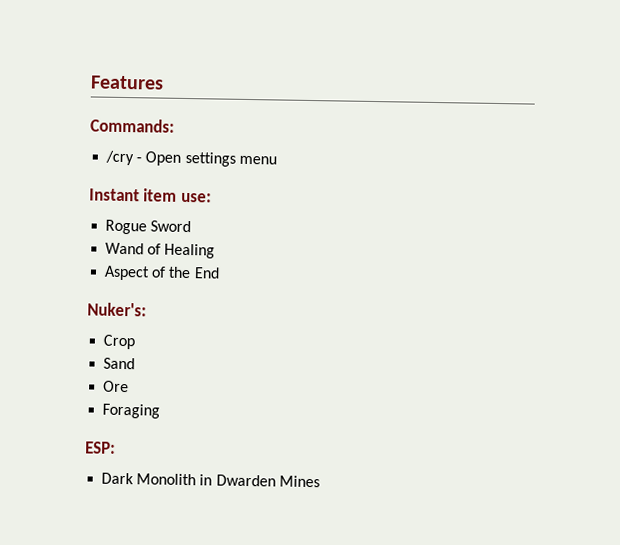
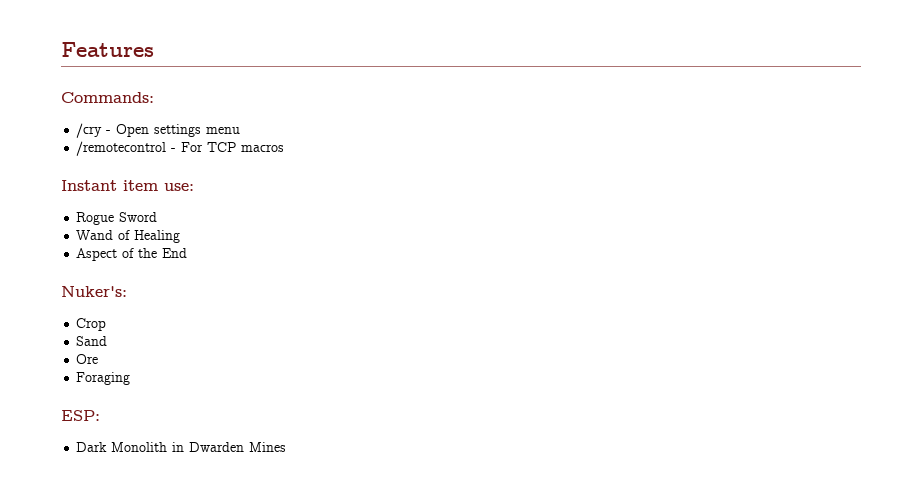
(277, 160) none -> [76,141,285,156] // /remotecontrol - For TCP macros

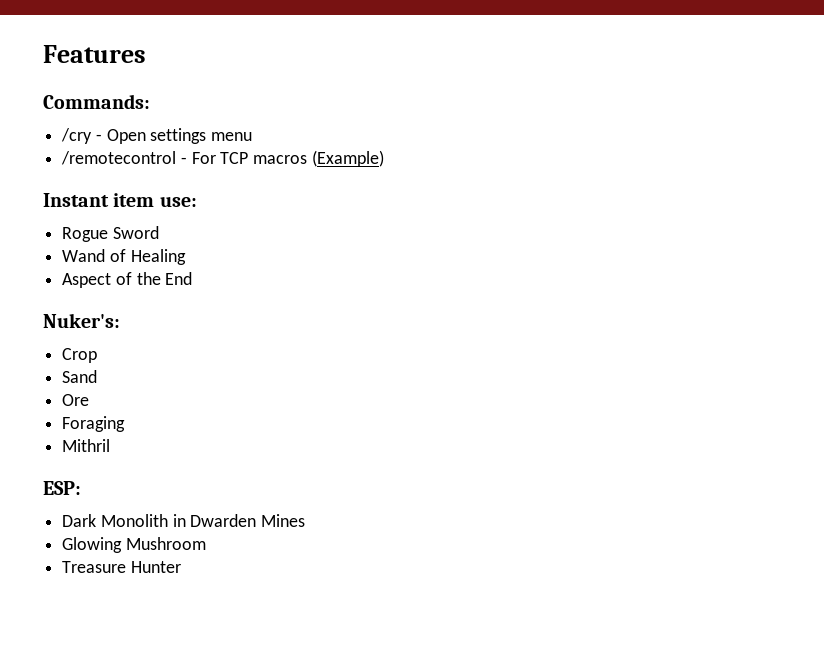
(285, 148) none -> [311,150,384,167] (Example)
(131, 378) none -> [62,439,111,452] // Mithril
(287, 447) none -> [62,537,206,553] [62,561,181,573] // Glowing Mushroom // Treasure Hunter

